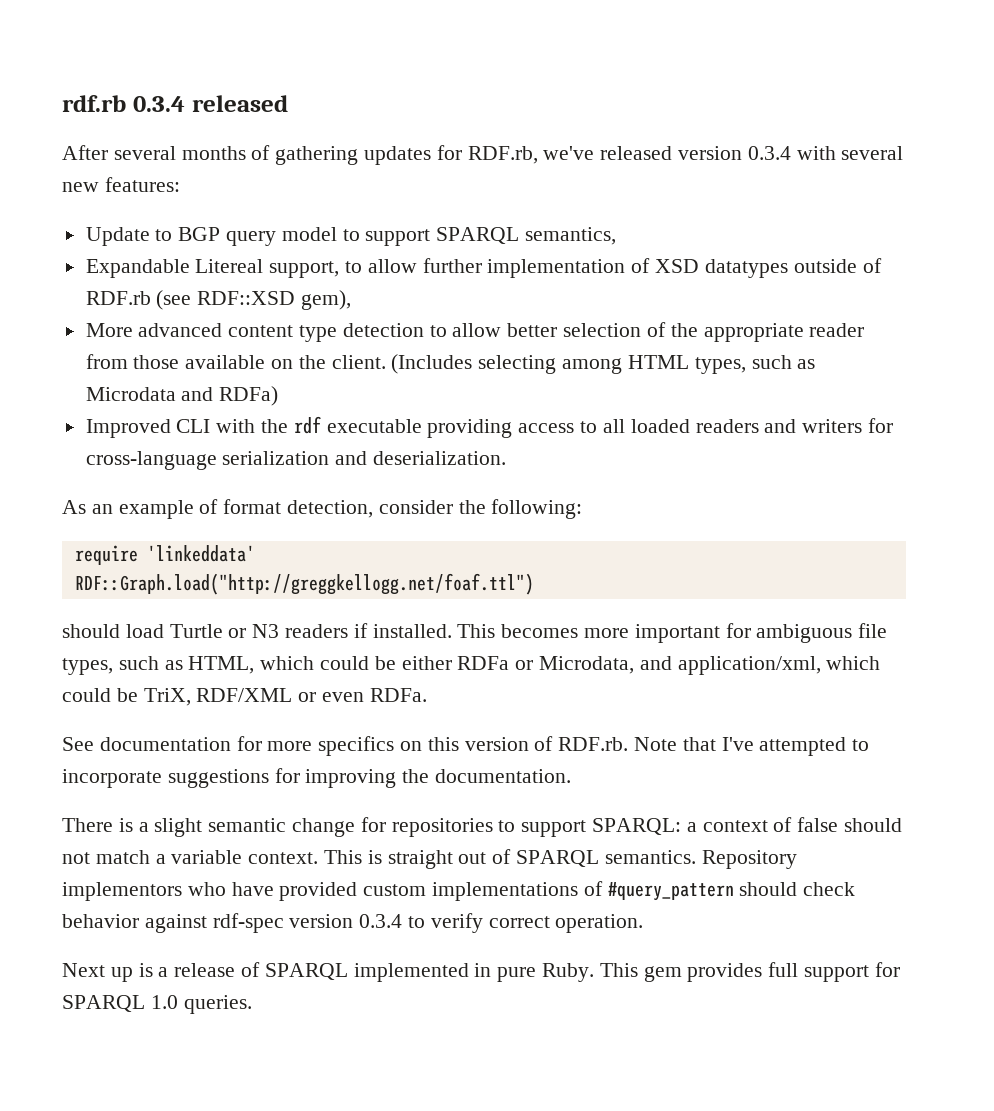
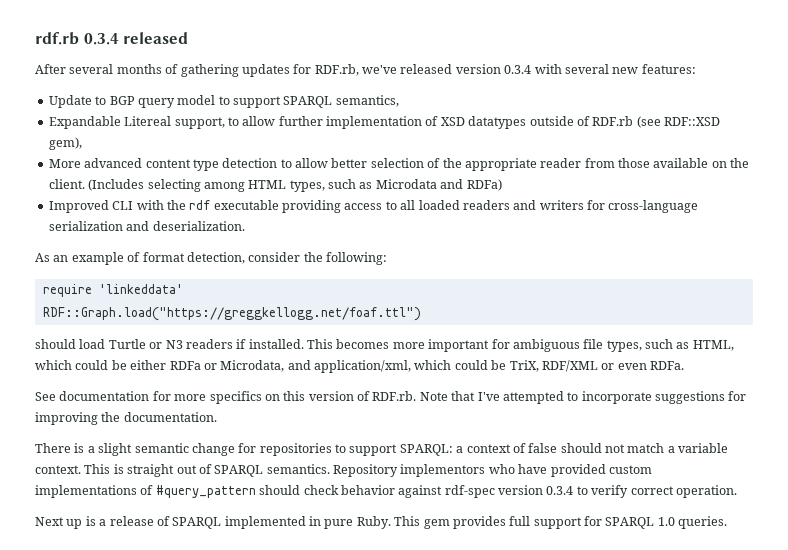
[74,573,534,595] RDF::Graph.load("http://greggkellogg.net/foaf.ttl") -> [42,307,421,321] RDF::Graph.load("https://greggkellogg.net/foaf.ttl")

